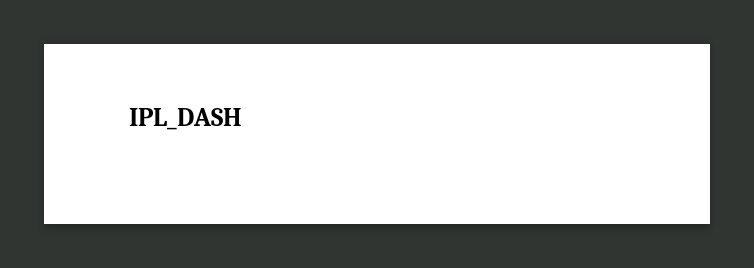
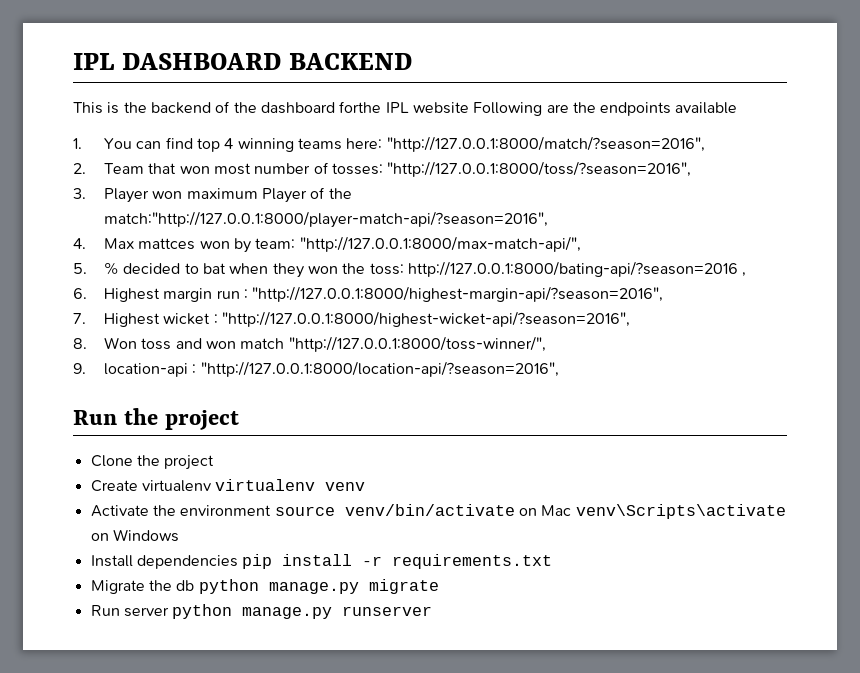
[129,108,242,130] IPL_DASH -> [73,53,413,70] [73,101,738,116] [73,136,705,152] [73,161,692,177] [73,187,352,203] [103,211,548,228] [73,236,581,253] [73,261,747,278] [73,286,664,302] [73,311,630,327] [73,336,546,352] [73,361,559,377] [73,408,239,430] [90,455,215,470] [90,479,366,492] [90,504,786,519] [90,529,179,542] [90,554,553,569] [90,579,439,594] [90,604,433,619] IPL DASHBOARD BACKEND // This is the backend of the dashboard forthe IPL website Following are the endpoints available // 1. You can find top 4 winning teams here: "http://127.0.0.1:8000/match/?season=2016", // 2. Team that won most number of tosses: "http://127.0.0.1:8000/toss/?season=2016", // 3. Player won maximum Player of the match:"http://127.0.0.1:8000/player-match-api/?season=2016", // 4. Max mattces won by team: "http://127.0.0.1:8000/max-match-api/", // 5. % decided to bat when they won the toss: http://127.0.0.1:8000/bating-api/?season=2016 , // 6. Highest margin run : "http://127.0.0.1:8000/highest-margin-api/?season=2016", // 7. Highest wicket : "http://127.0.0.1:8000/highest-wicket-api/?season=2016", // 8. Won toss and won match "http://127.0.0.1:8000/toss-winner/", // 9. location-api : "http://127.0.0.1:8000/location-api/?season=2016", // Run the project // Clone the project // Create virtualenv virtualenv venv // Activate the environment source venv/bin/activate on Mac venv\Scripts\activate on Windows // Install dependencies pip install -r requirements.txt // Migrate the db python manage.py migrate // Run server python manage.py runserver

